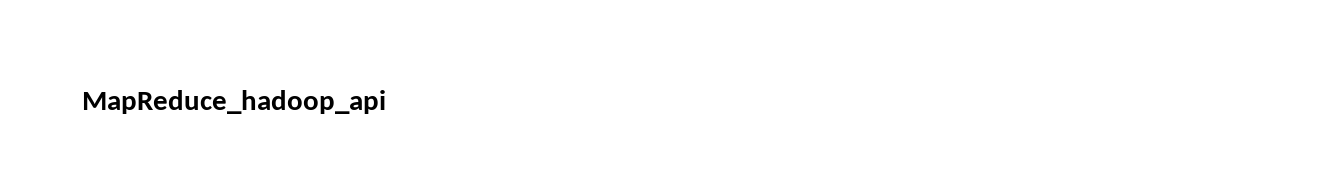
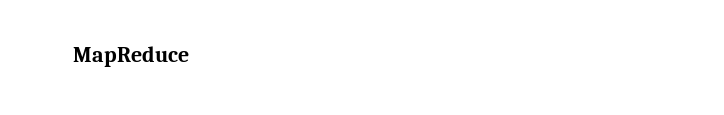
[82,90,386,114] MapReduce_hadoop_api -> [73,46,189,67] MapReduce

